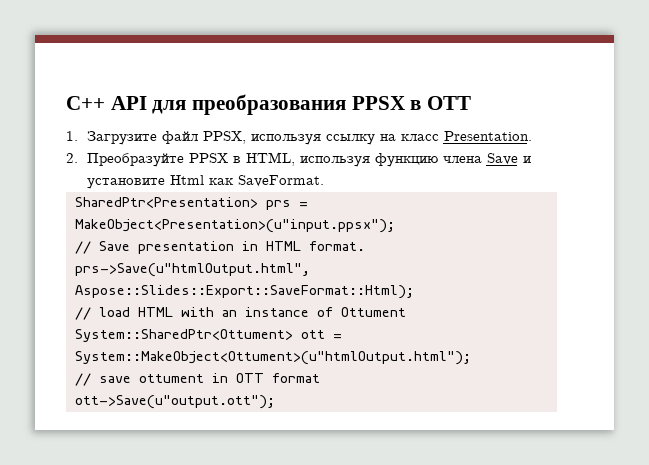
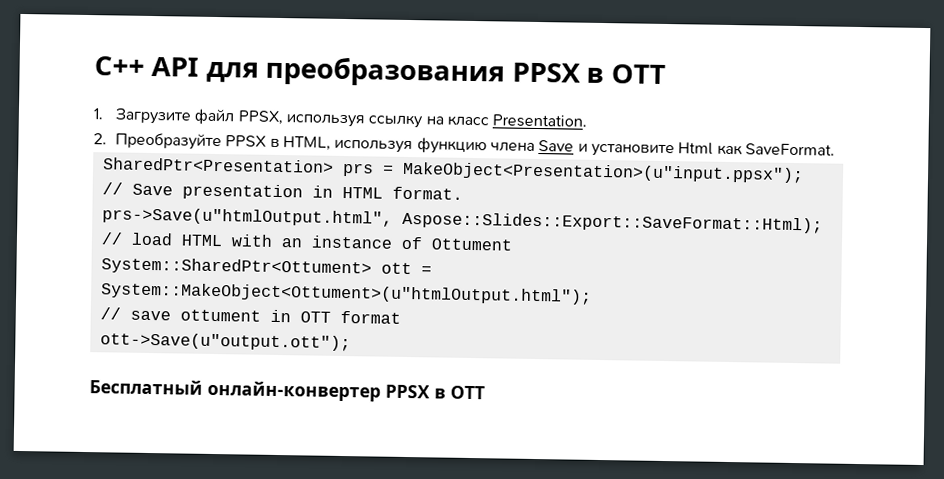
(275, 402) none -> [89,379,485,402] // Бесплатный онлайн-конвертер PPSX в OTT

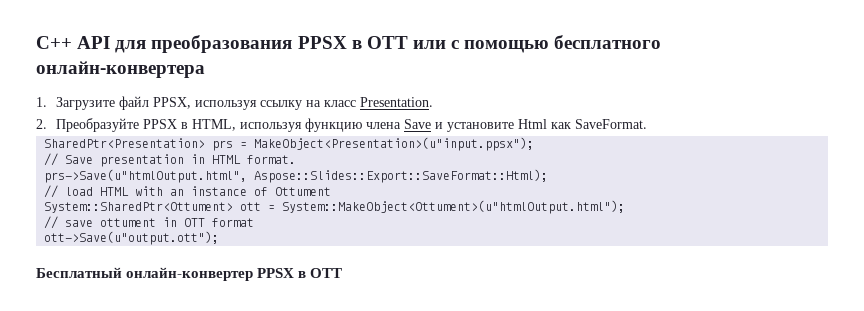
(666, 74) none -> [412,35,662,53] [36,61,205,78] или с помощью бесплатного онлайн-конвертера

